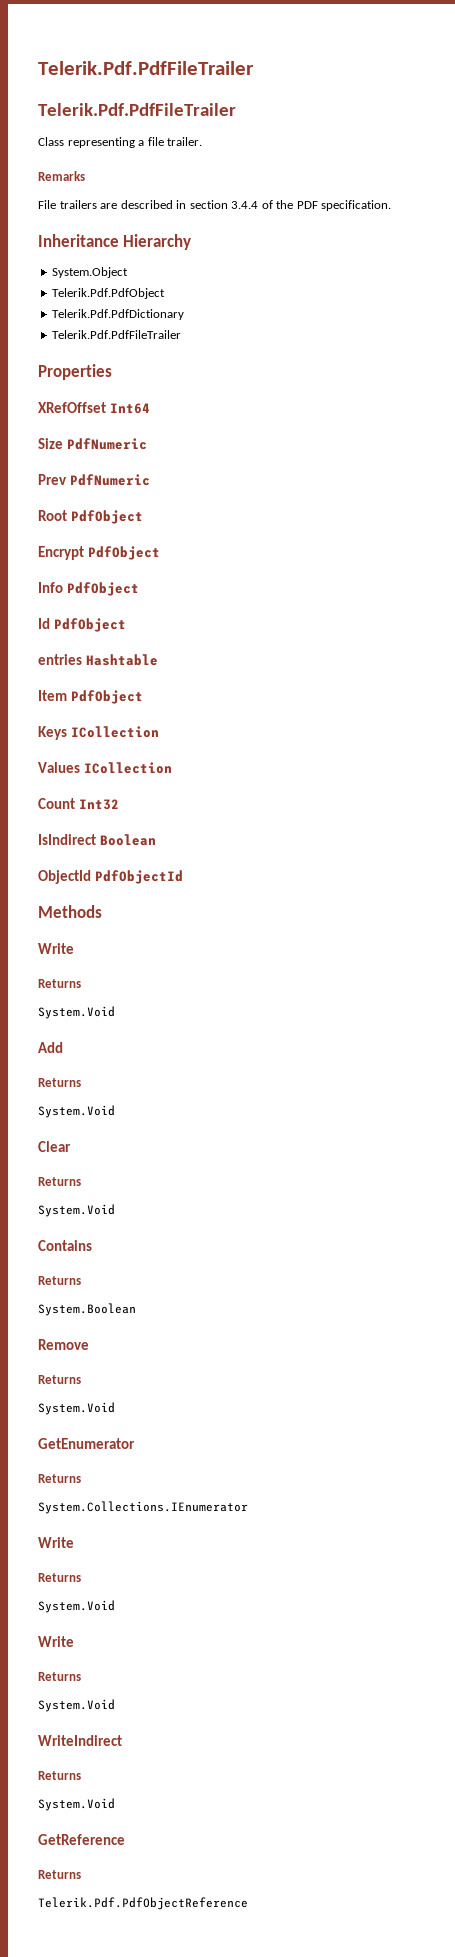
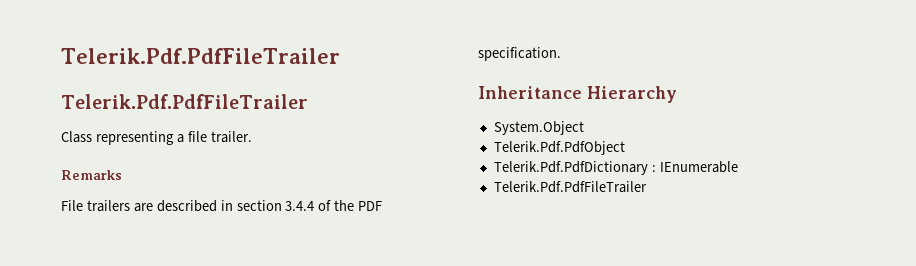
[52,330,182,339] [38,364,112,380] [38,402,150,414] [38,438,147,450] [38,474,150,486] [38,510,143,524] [38,546,160,560] [38,582,139,596] [38,618,126,632] [38,654,158,666] [38,690,143,704] [38,726,159,740] [38,762,172,774] [38,798,119,810] [38,834,156,846] [38,870,183,884] [38,905,102,918] [38,943,74,954] [38,979,81,988] [38,1006,115,1019] [38,1042,63,1053] [38,1078,81,1087] [38,1105,115,1118] [38,1141,71,1152] [38,1177,81,1186] [38,1204,115,1217] [38,1240,92,1251] [38,1276,81,1285] [38,1303,136,1316] [38,1339,89,1350] [38,1375,81,1384] [38,1402,115,1415] [38,1438,135,1449] [38,1474,81,1483] [38,1501,248,1514] [38,1537,74,1548] [38,1573,81,1582] [38,1600,115,1613] [38,1636,74,1647] [38,1672,81,1681] [38,1699,115,1712] [38,1735,122,1746] [38,1771,81,1780] [38,1798,115,1811] [38,1834,125,1845] [38,1870,81,1879] [38,1897,248,1910] // Telerik.Pdf.PdfFileTrailer // Properties // XRefOffset Int64 // Size PdfNumeric // Prev PdfNumeric // Root PdfObject // Encrypt PdfObject // Info PdfObject // Id PdfObject // entries Hashtable // Item PdfObject // Keys ICollection // Values ICollection // Count Int32 // IsIndirect Boolean // ObjectId PdfObjectId // Methods // Write // Returns // System.Void // Add // Returns // System.Void // Clear // Returns // System.Void // Contains // Returns // System.Boolean // Remove // Returns // System.Void // GetEnumerator // Returns // System.Collections.IEnumerator // Write // Returns // System.Void // Write // Returns // System.Void // WriteIndirect // Returns // System.Void // GetReference // Returns // Telerik.Pdf.PdfObjectReference -> [651,161,738,173] [493,181,647,193] : IEnumerable // Telerik.Pdf.PdfFileTrailer

